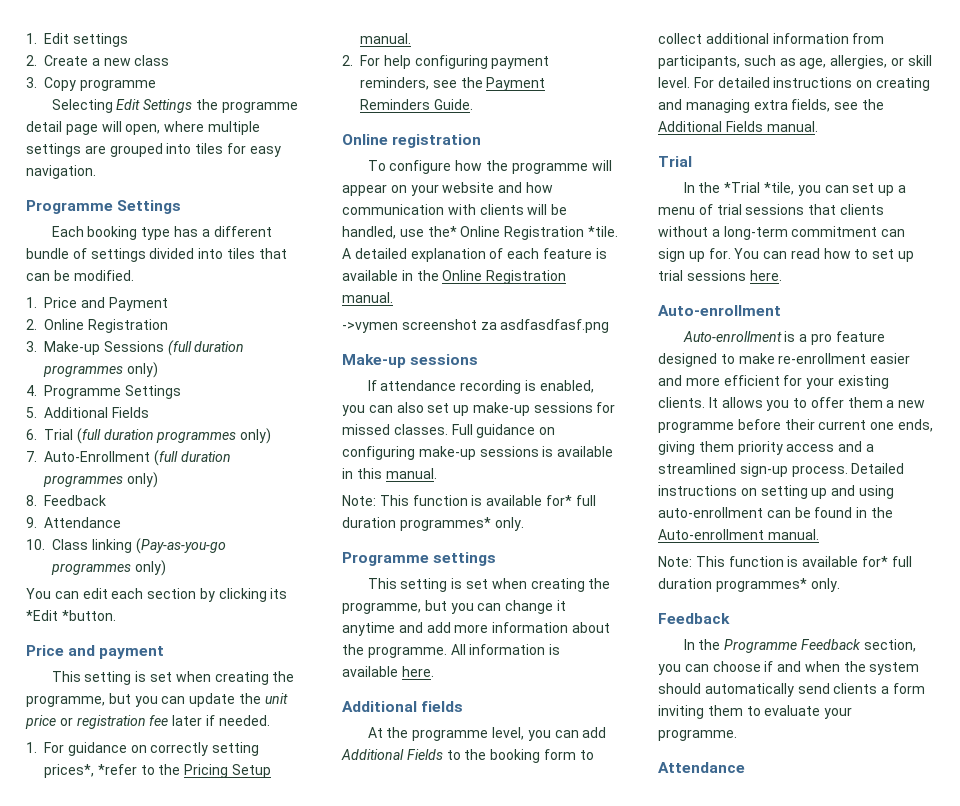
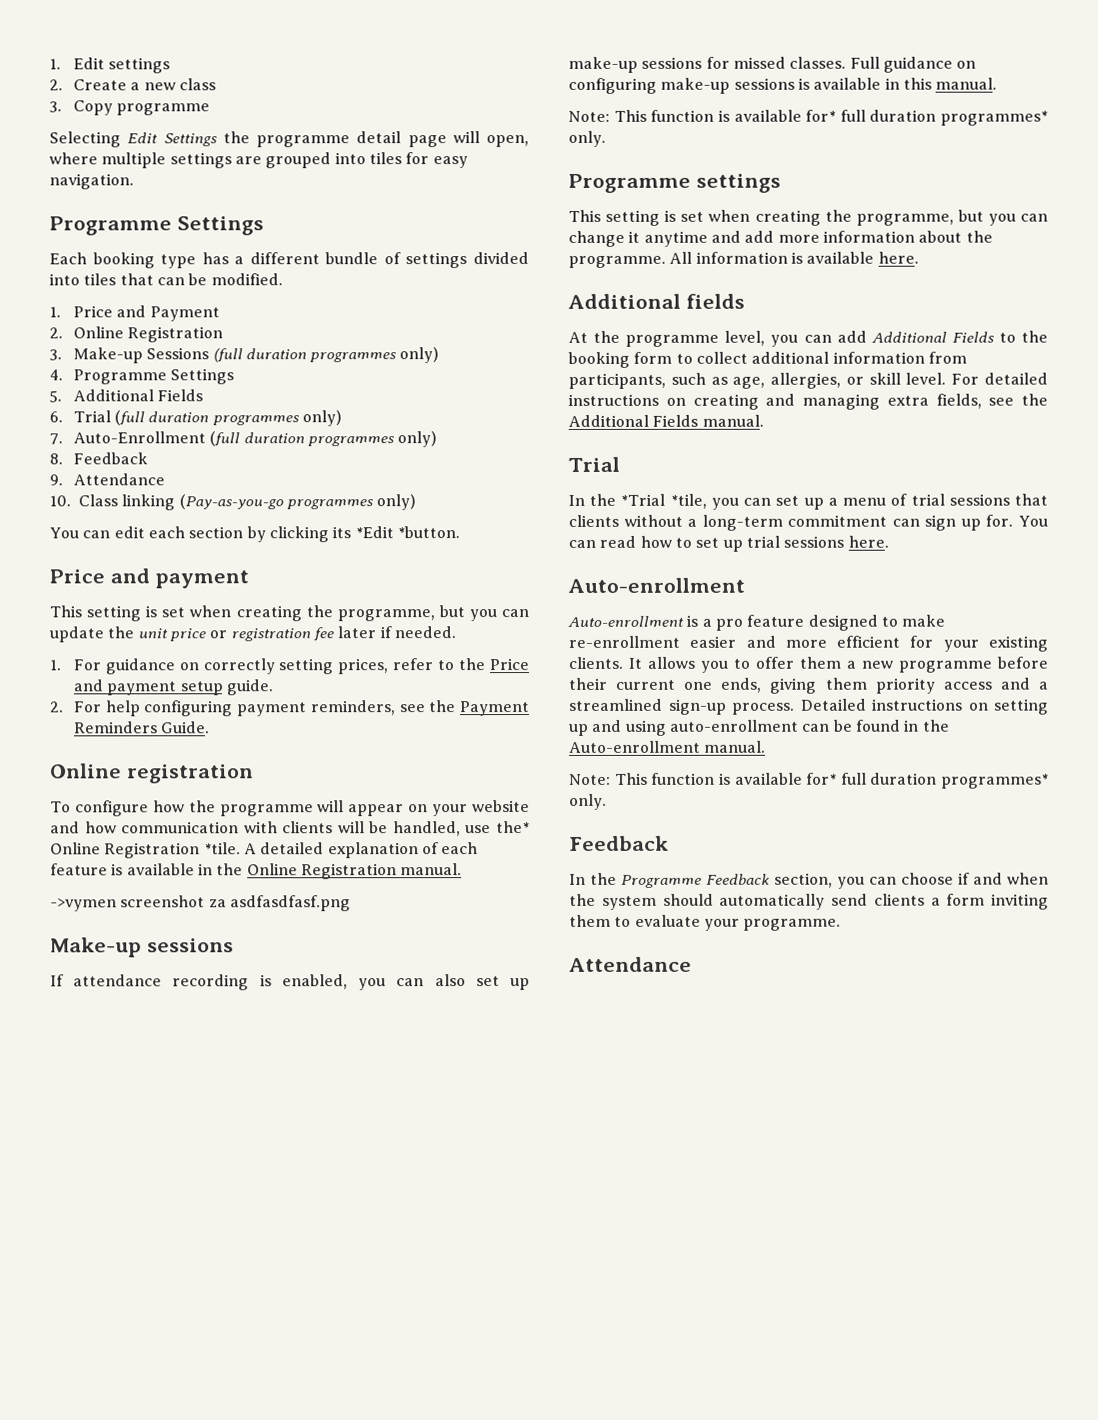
[44,764,271,778] [360,33,411,44] prices*, *refer to the Pricing Setup manual. -> [337,658,529,675] [72,679,273,696] prices, refer to the Price and payment setup guide.

